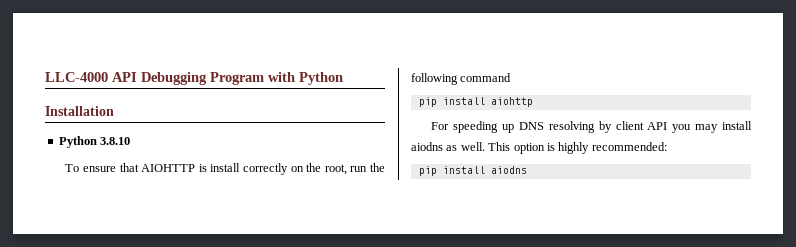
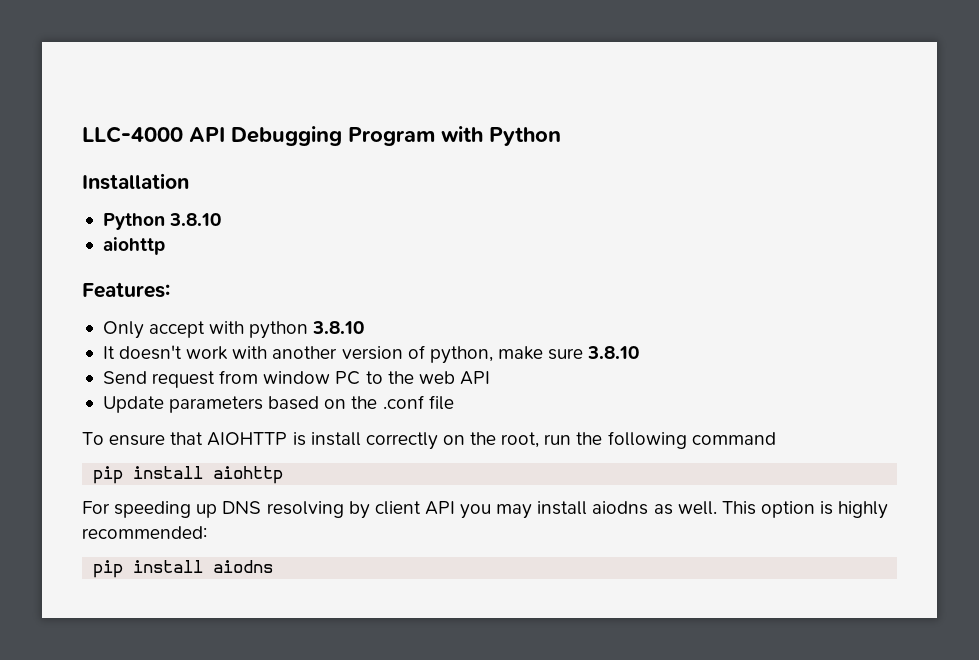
(131, 141) none -> [102,237,165,255] [82,282,170,298] [102,321,365,339] [102,345,640,364] [102,370,490,388] [102,395,454,413] // aiohttp // Features: // Only accept with python 3.8.10 // It doesn't work with another version of python, make sure 3.8.10 // Send request from window PC to the web API // Update parameters based on the .conf file

